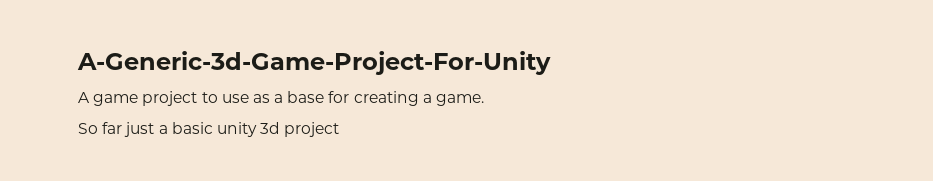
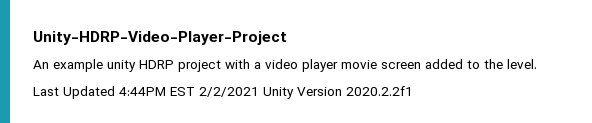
[77,51,551,75] [78,91,485,106] [78,122,340,137] A-Generic-3d-Game-Project-For-Unity // A game project to use as a base for creating a game. // So far just a basic unity 3d project -> [33,31,287,45] [33,59,537,72] [33,86,413,99] Unity-HDRP-Video-Player-Project // An example unity HDRP project with a video player movie screen added to the level. // Last Updated 4:44PM EST 2/2/2021 Unity Version 2020.2.2f1

